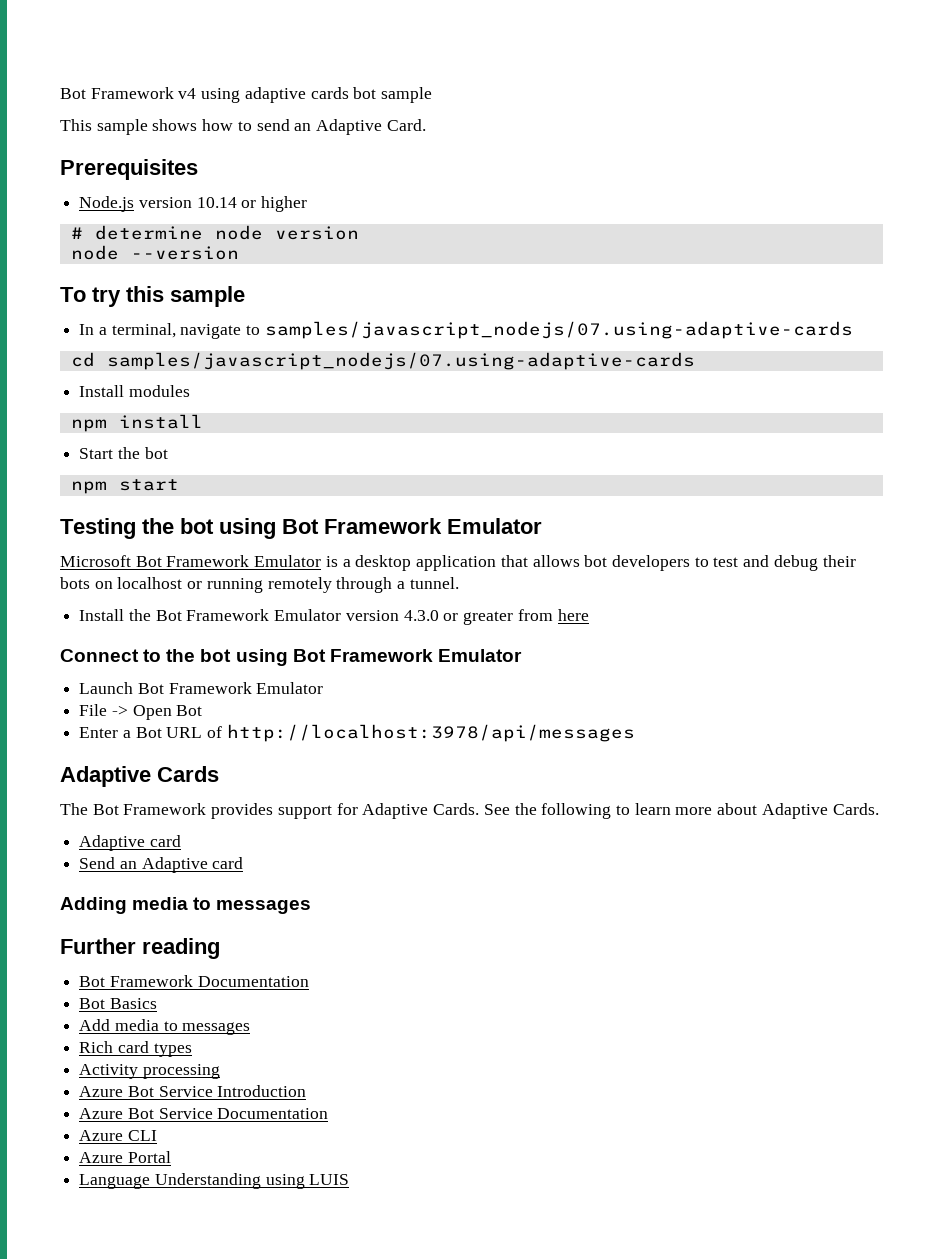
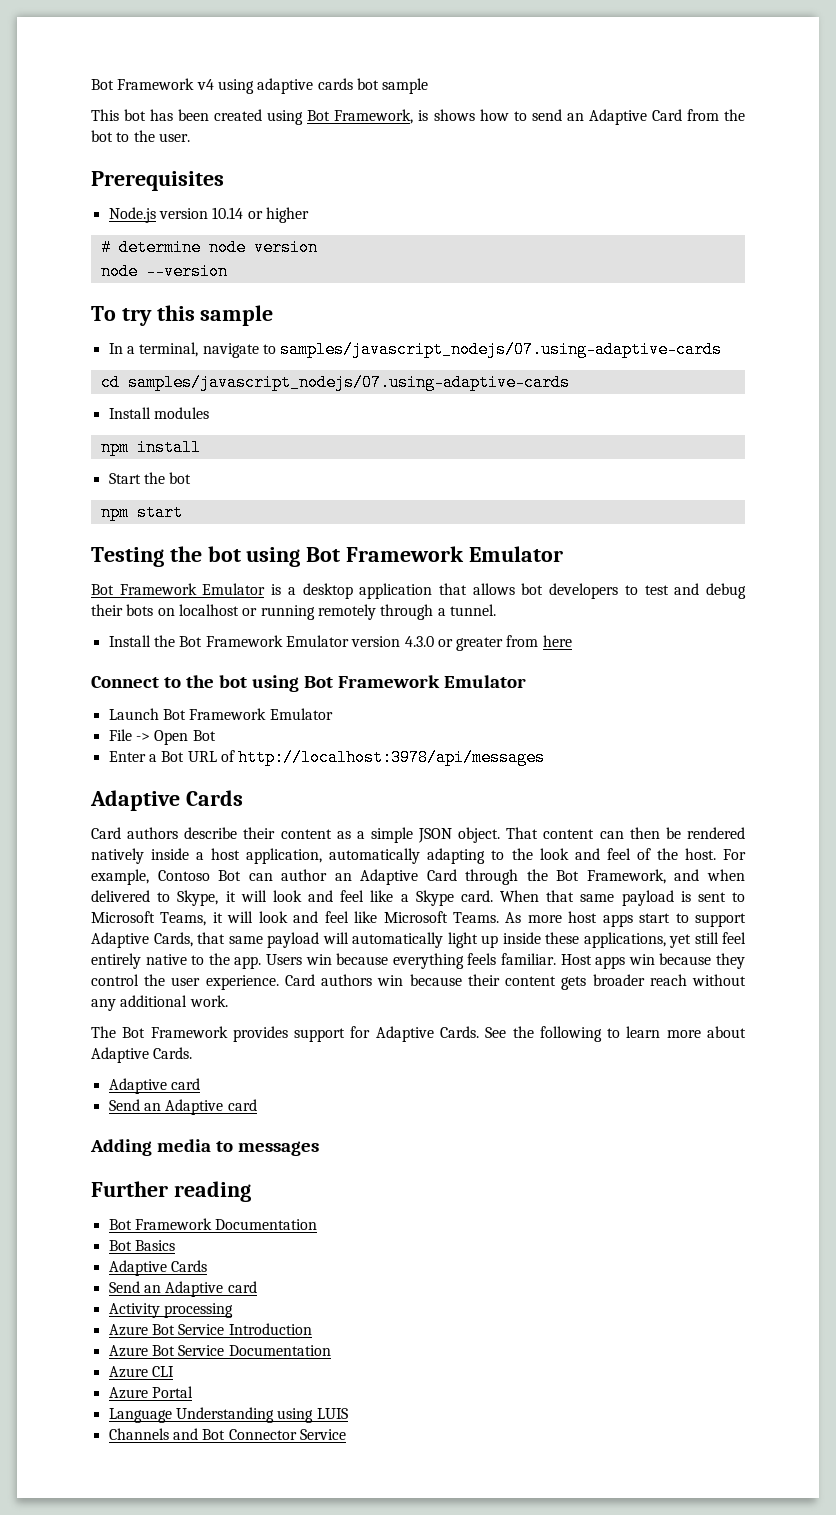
[96,119,148,135] sample -> [124,109,429,125] bot has been created using Bot Framework, is
[386,119,426,131] Card. -> [651,109,745,121] [91,130,190,142] Card from the bot to the user.
[60,555,131,567] Microsoft -> (563, 554) none
(219, 774) none -> [91,827,745,843] [91,848,747,864] [91,869,746,885] [91,890,745,906] [91,911,746,927] [91,932,746,948] [91,953,746,969] [91,974,746,990] [91,995,228,1011] // Card authors describe their content as a simple JSON object. That content can then be rendered natively inside a host application, automatically adapting to the look and feel of the host. For example, Contoso Bot can author an Adaptive Card through the Bot Framework, and when delivered to Skype, it will look and feel like a Skype card. When that same payload is sent to Microsoft Teams, it will look and feel like Microsoft Teams. As more host apps start to support Adaptive Cards, that same payload will automatically light up inside these applications, yet still feel entirely native to the app. Users win because everything feels familiar. Host apps win because they control the user experience. Card authors win because their content gets broader reach without any additional work.
[79,1019,251,1035] [79,1041,192,1057] Add media to messages // Rich card types -> [108,1260,207,1276] [108,1281,257,1297] Adaptive Cards // Send an Adaptive card
(350, 1179) none -> [108,1428,346,1440] // Channels and Bot Connector Service

